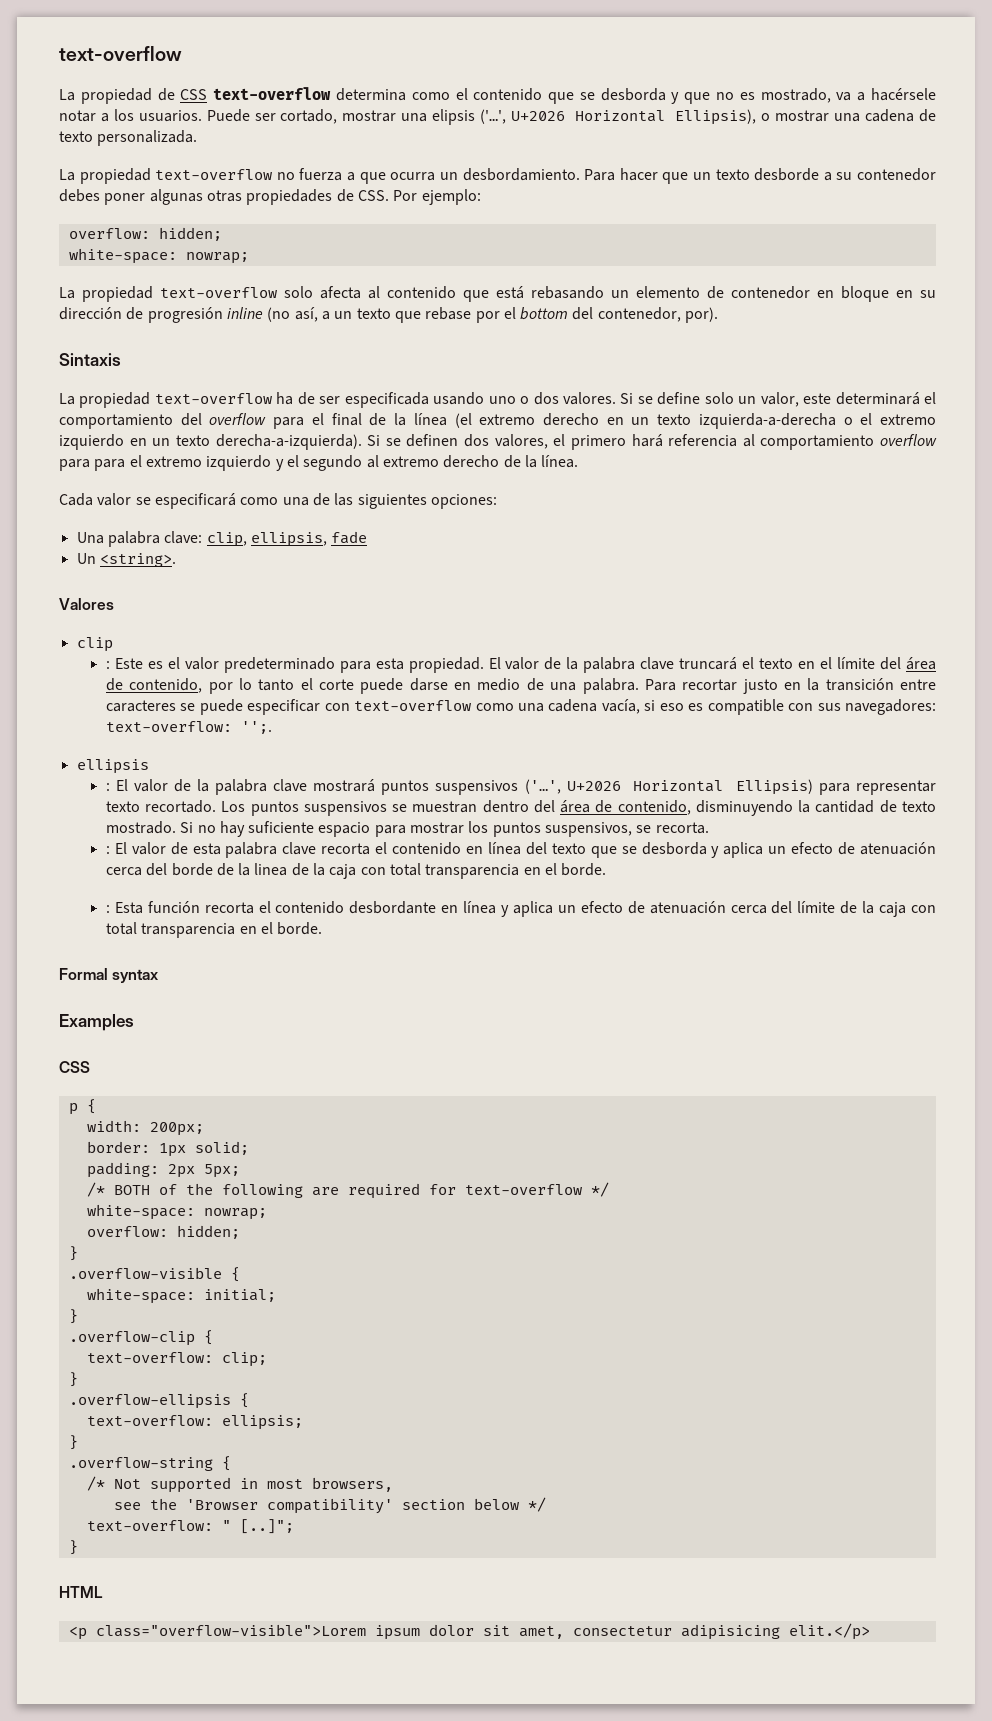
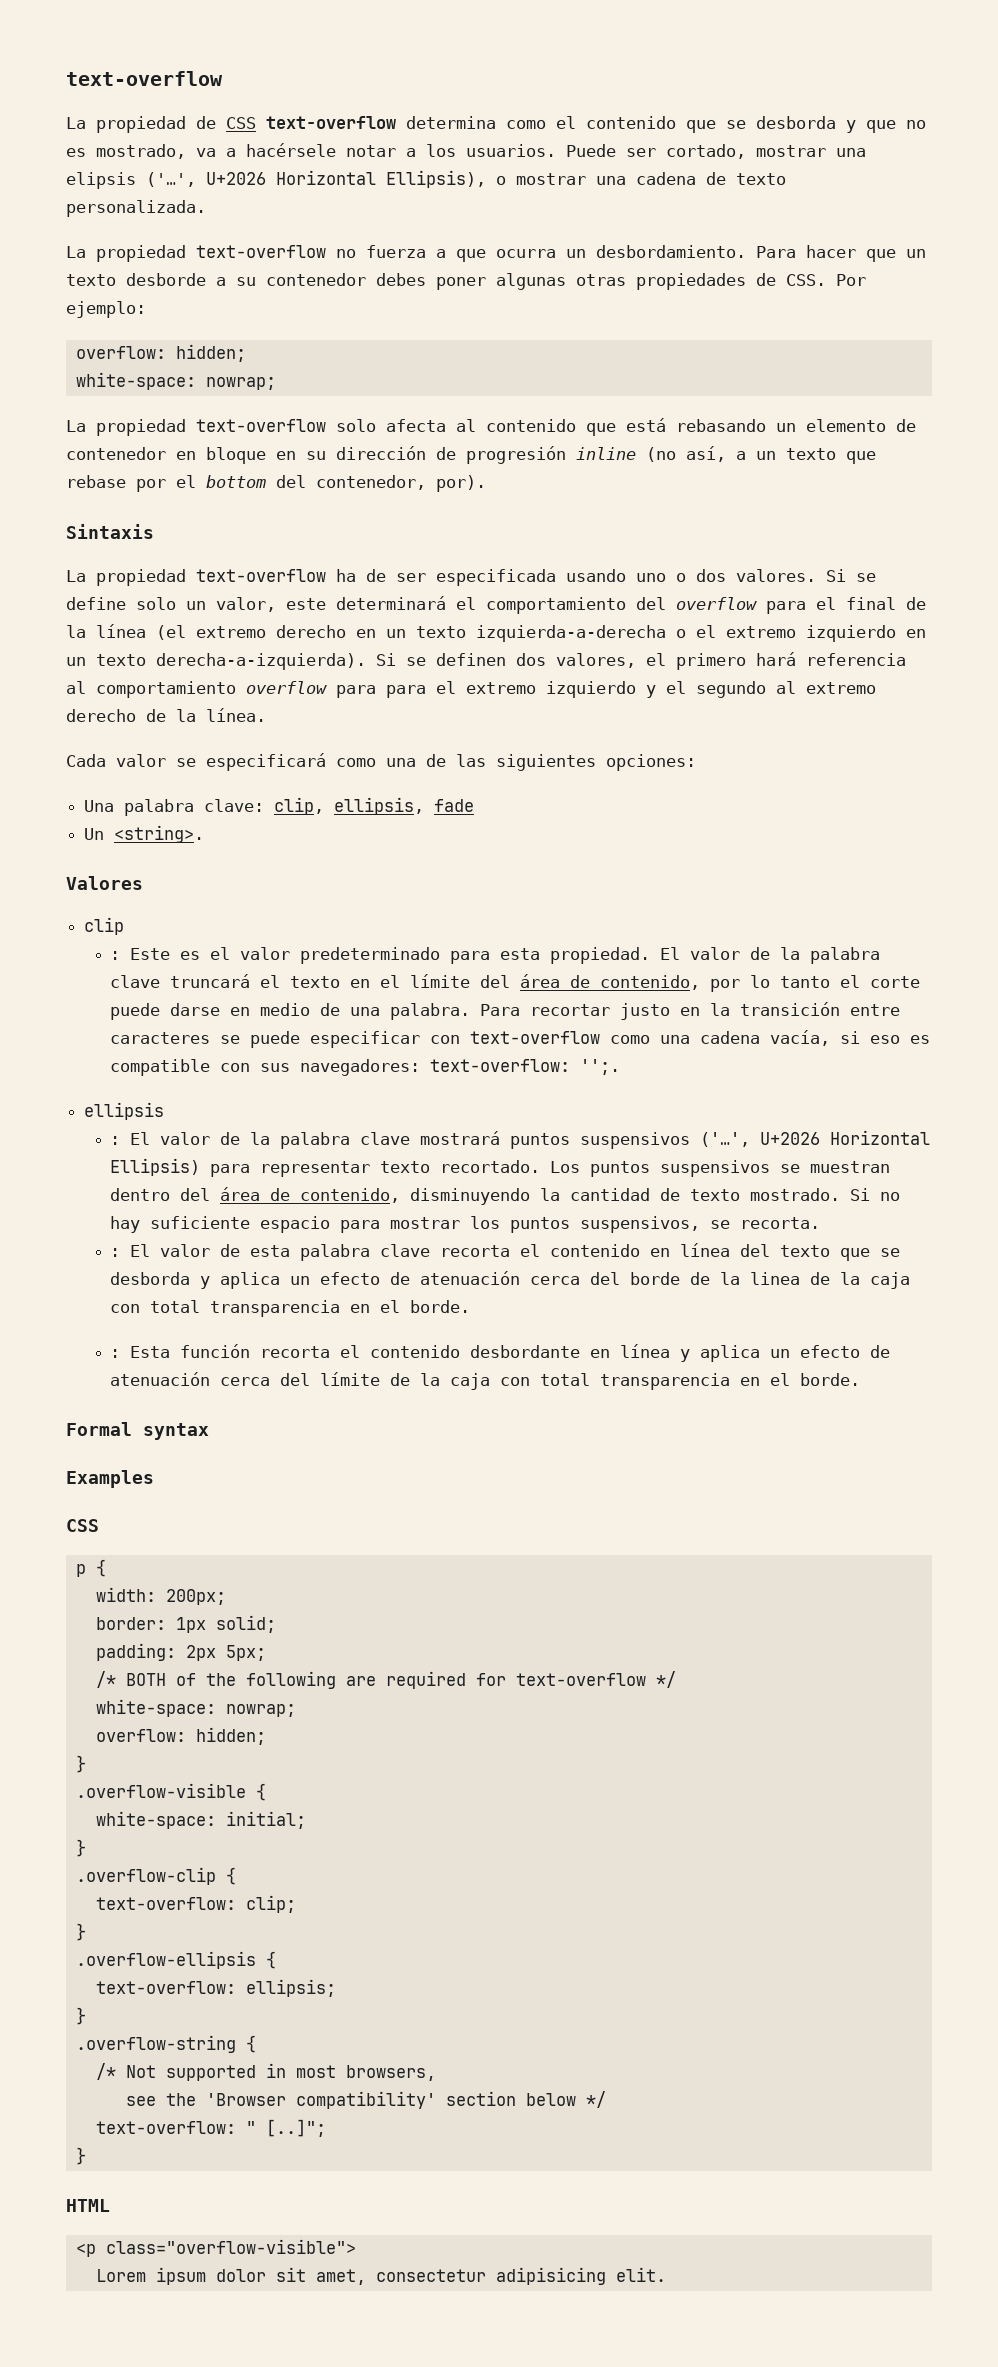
[95,1624,366,1637] class="overflow-visible">Lorem -> [105,2239,356,2254] [95,2269,146,2282] class="overflow-visible"> // Lorem
[788,1623,870,1640] elit.</p> -> [615,2267,666,2282] elit.

